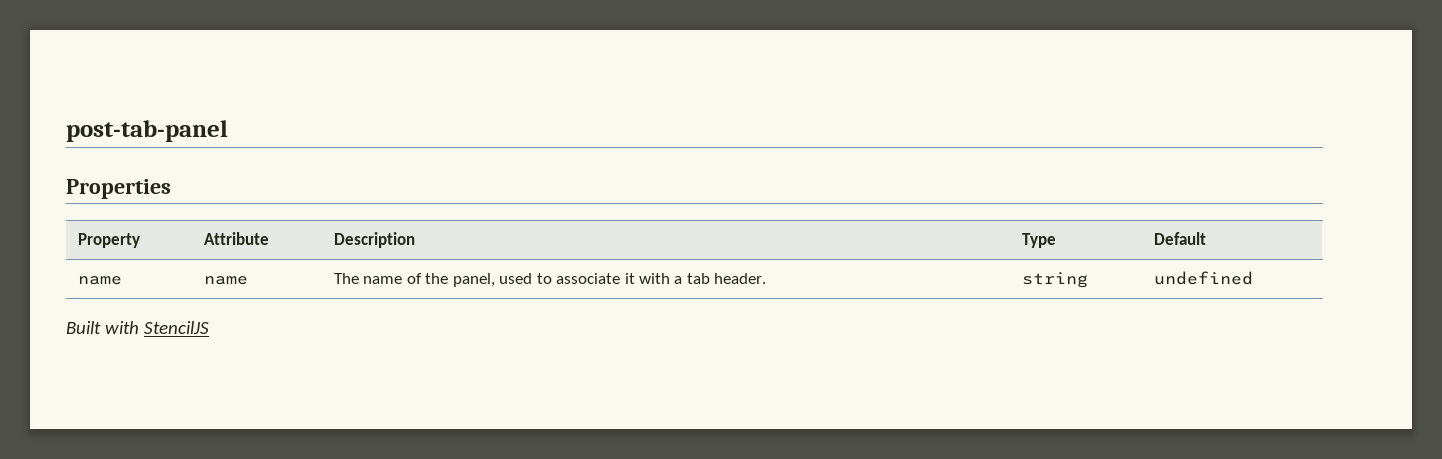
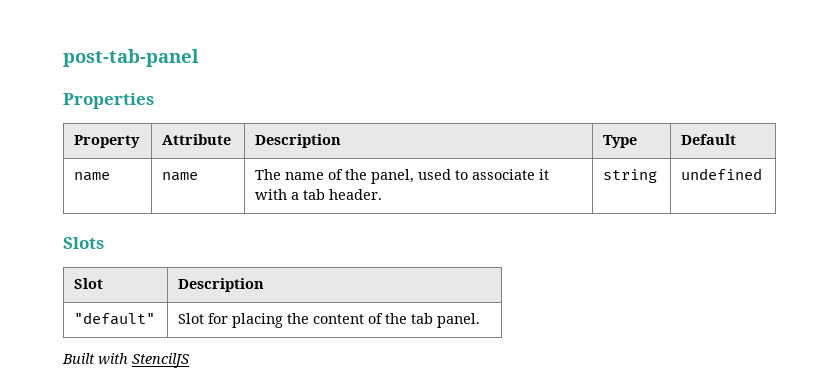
(1253, 278) none -> [63,237,104,249] [74,278,104,289] [178,278,265,292] [74,312,156,325] [178,313,481,328] // Slots // Slot | Description // "default" | Slot for placing the content of the tab panel.

